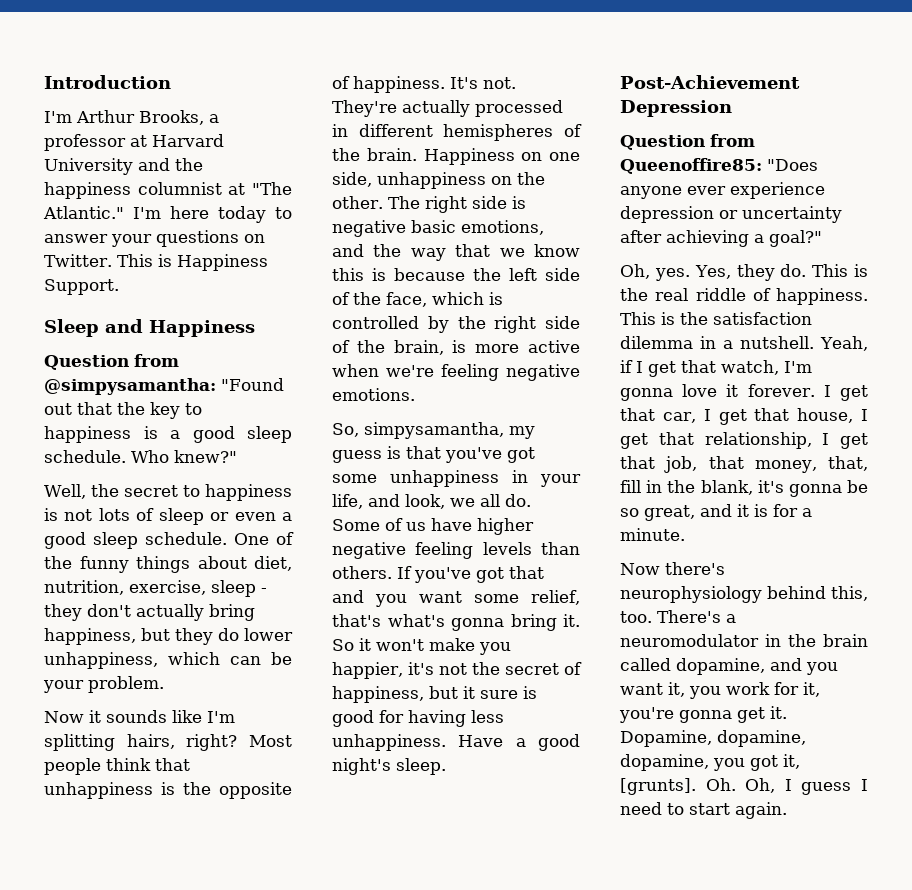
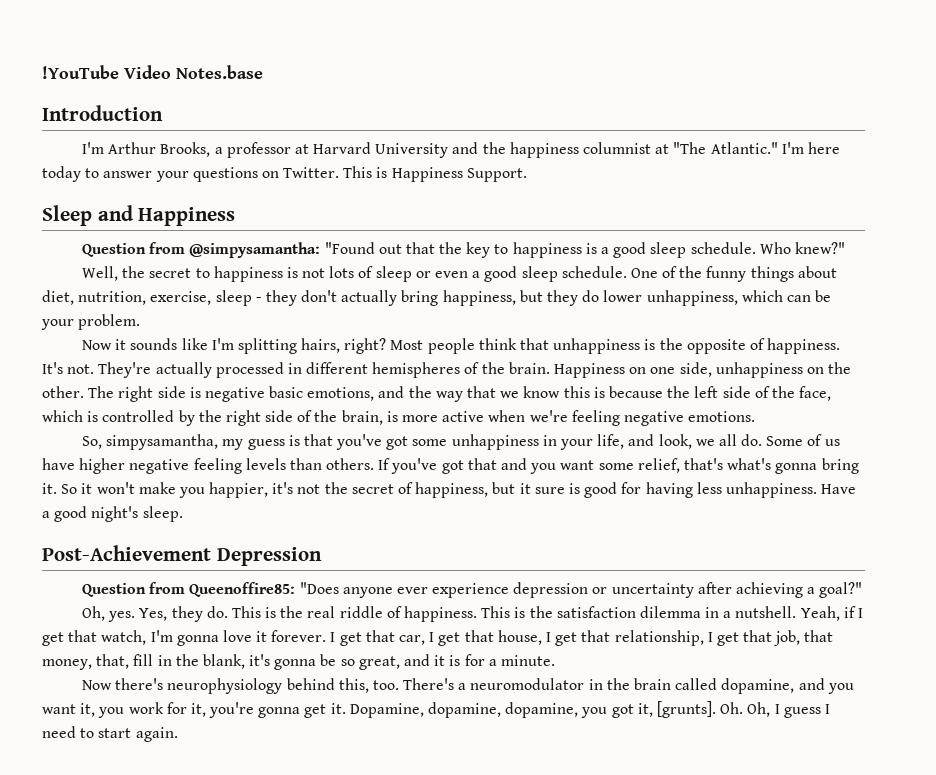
(44, 82) none -> [42,65,263,79] !YouTube Video Notes.base //

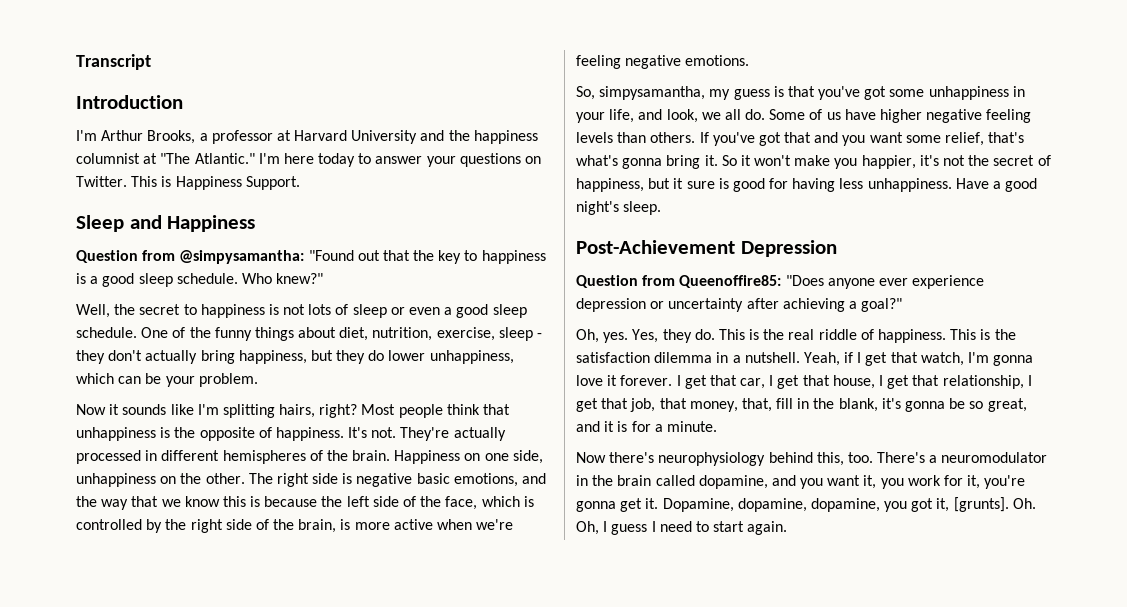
[42,65,263,79] !YouTube Video Notes.base -> [76,54,151,70] Transcript

